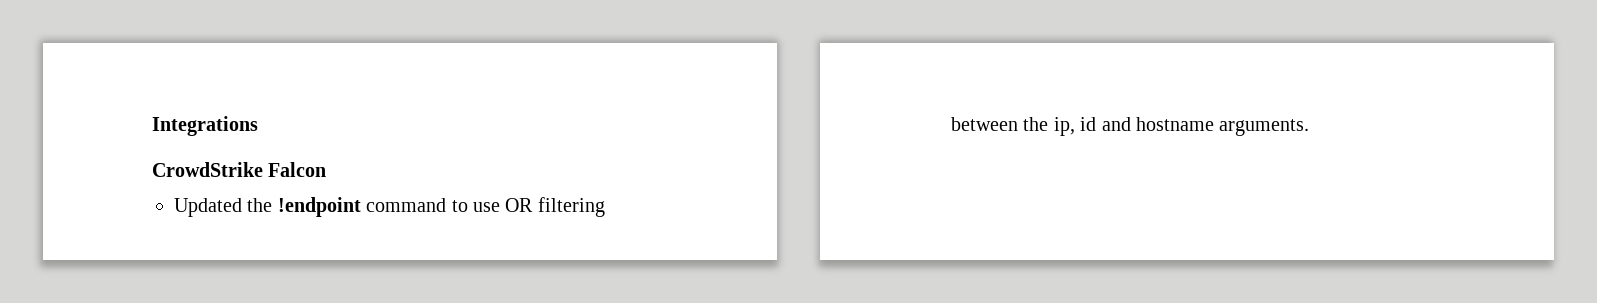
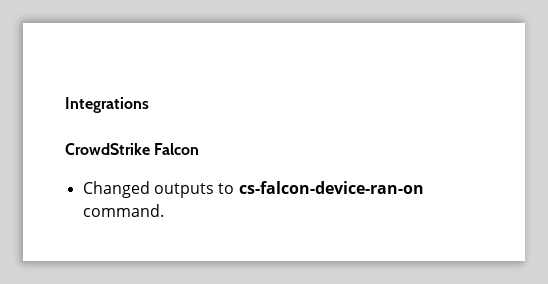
[174,197,605,217] [951,117,1310,136] Updated the !endpoint command to use OR filtering between the ip, id and hostname arguments. -> [82,181,424,198] [82,204,164,217] Changed outputs to cs-falcon-device-ran-on command.

